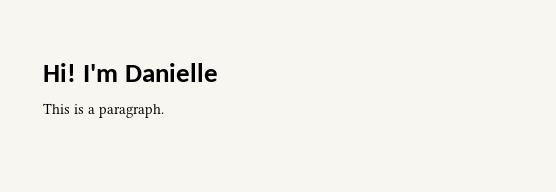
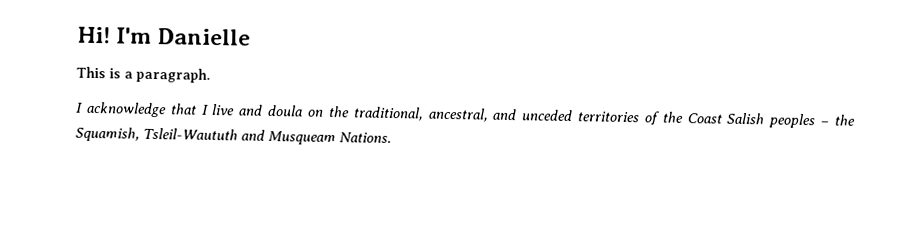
(164, 111) none -> [75,101,857,129] [75,126,391,146] // I acknowledge that I live and doula on the traditional, ancestral, and unceded territories of the Coast Salish peoples – the Squamish, Tsleil-Waututh and Musqueam Nations.

